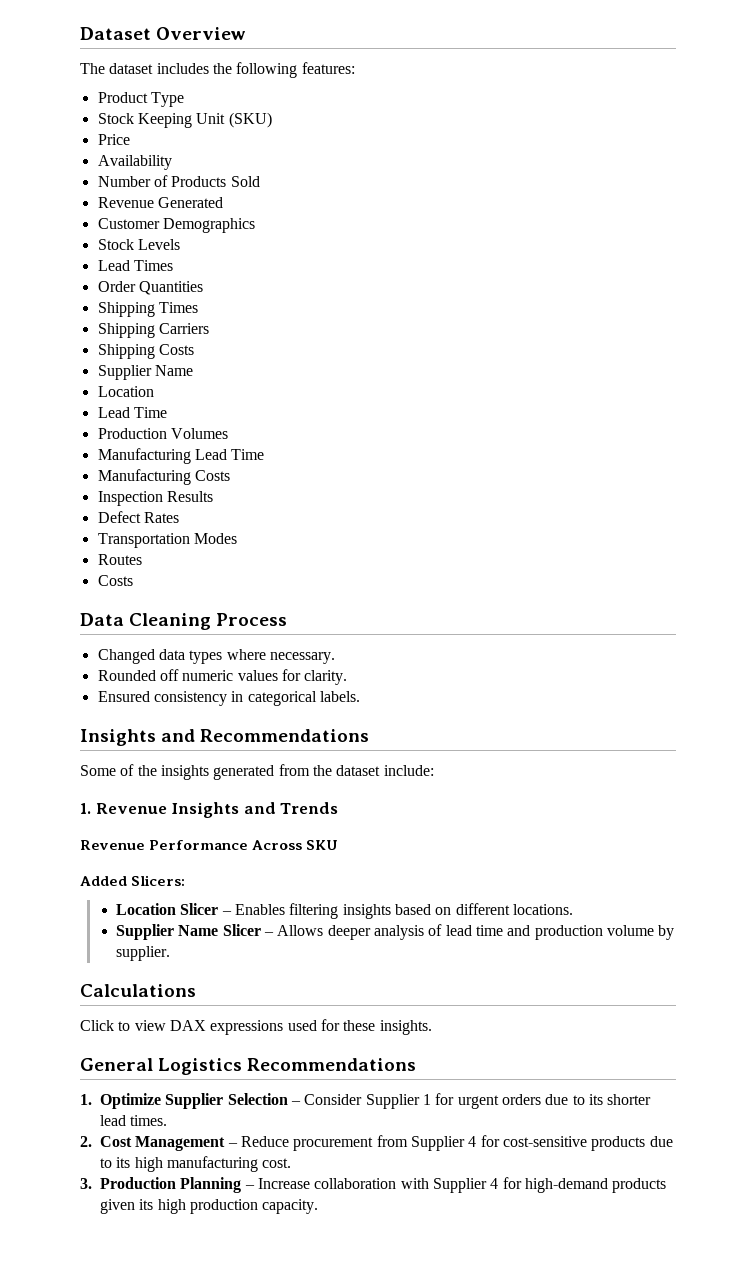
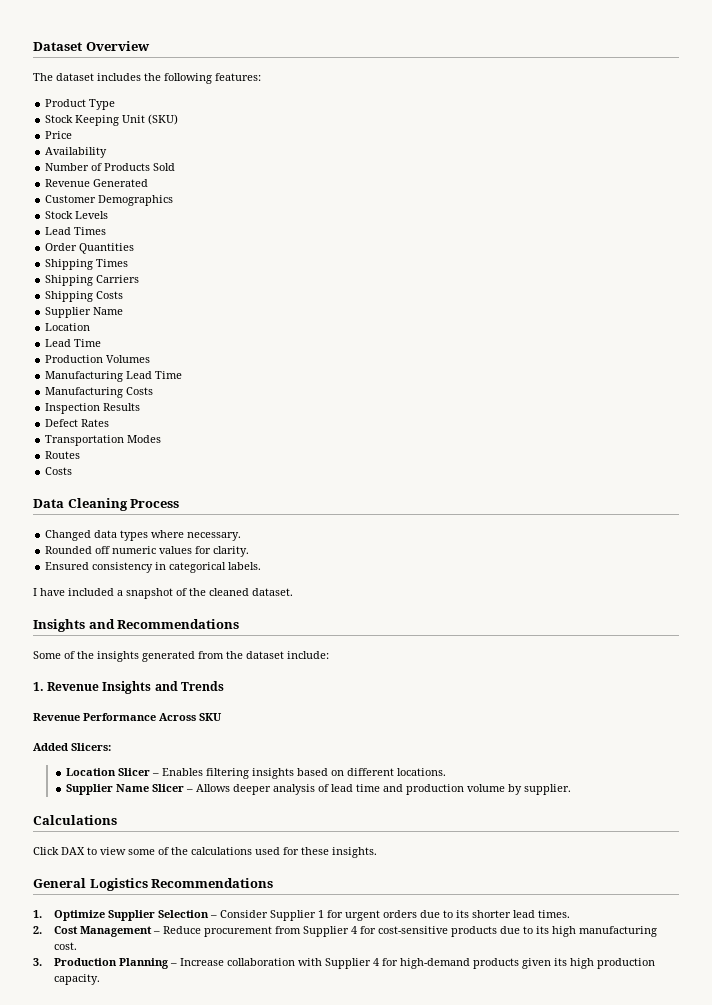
(360, 696) none -> [33,588,293,599] // I have included a snapshot of the cleaned dataset.
(114, 1025) none -> [61,847,85,855] DAX
[169,1020,284,1035] DAX expressions -> [128,847,252,855] some of the calculations

